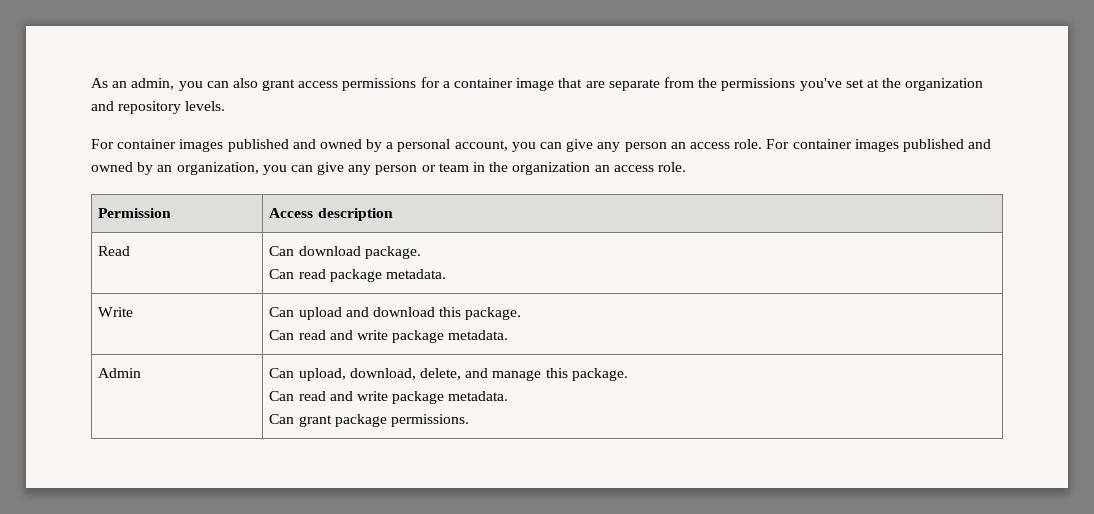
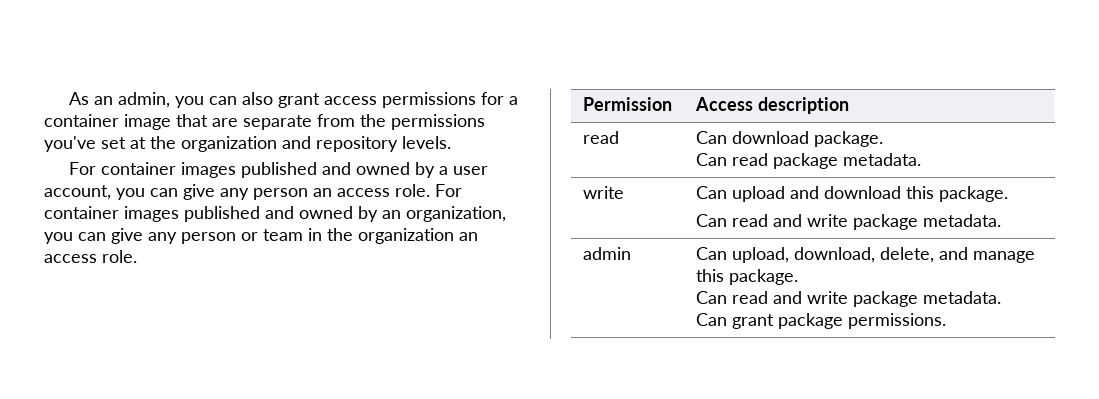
[397,139,451,152] personal -> [453,166,489,175] user
[98,246,131,256] Read -> [582,131,619,144] read
[98,307,134,317] Write -> [582,186,624,199] write
[98,368,142,378] Admin -> [582,247,631,260] admin

